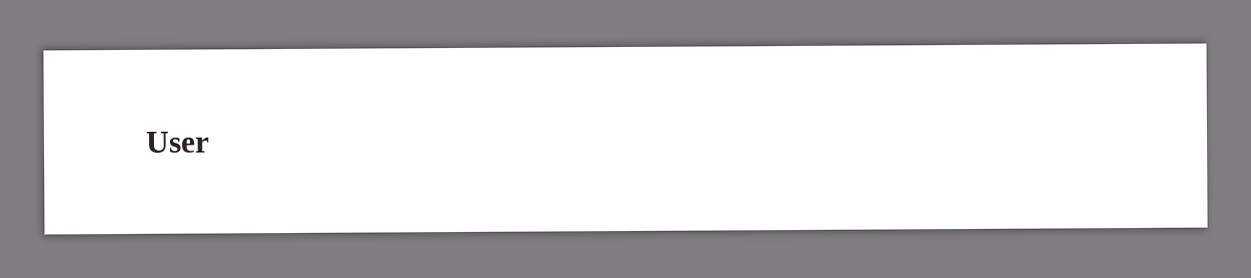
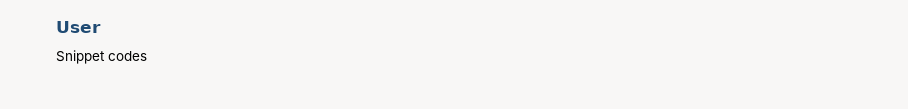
(210, 142) none -> [56,50,147,64] // Snippet codes

